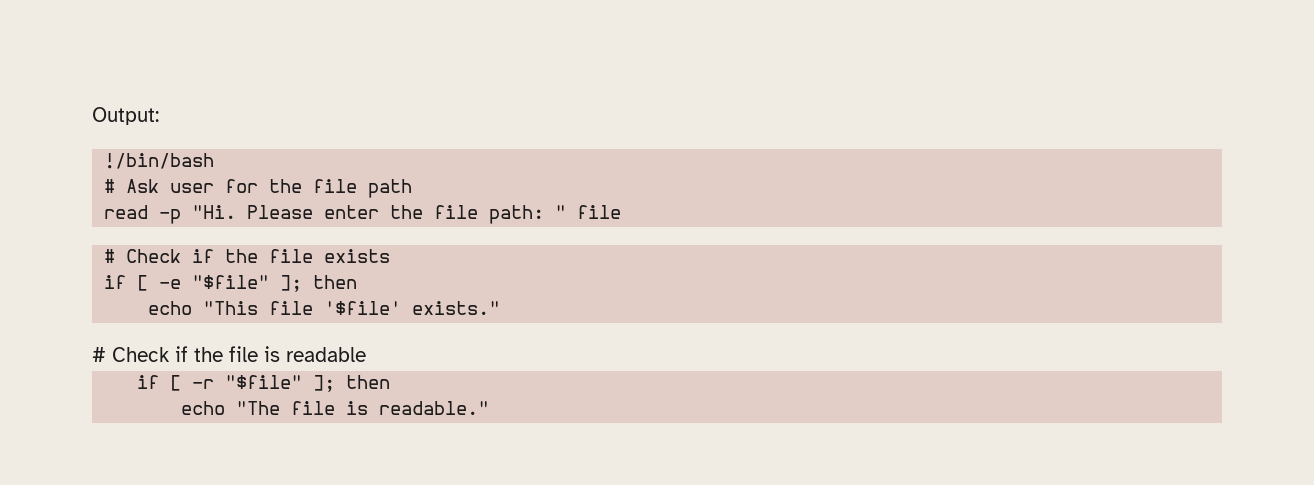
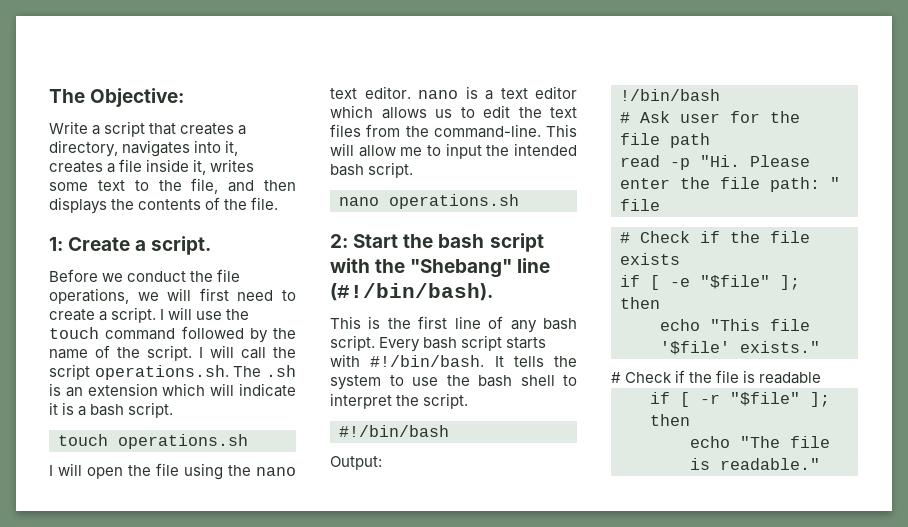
(92, 116) none -> [49,88,185,107] [49,121,247,137] [49,140,239,157] [49,159,255,175] [49,178,296,194] [49,197,279,214] [49,236,212,255] [49,269,241,282] [49,288,296,304] [49,307,250,323] [49,326,296,343] [49,345,296,361] [49,364,296,380] [49,383,296,397] [49,402,174,418] [58,434,248,449] [49,463,296,480] [330,86,577,100] [330,105,577,119] [330,124,577,138] [330,143,577,159] [330,162,414,178] [339,194,519,209] [330,233,544,252] [330,258,551,278] [330,283,493,301] [330,316,577,333] [330,335,547,352] [330,354,577,367] [330,375,577,390] [330,393,469,409] [339,425,449,437] The Objective: // Write a script that creates a directory, navigates into it, creates a file inside it, writes some text to the file, and then displays the contents of the file. // 1: Create a script. // Before we conduct the file operations, we will first need to create a script. I will use the touch command followed by the name of the script. I will call the script operations.sh. The .sh is an extension which will indicate it is a bash script. // touch operations.sh // I will open the file using the nano text editor. nano is a text editor which allows us to edit the text files from the command-line. This will allow me to input the intended bash script. // nano operations.sh // 2: Start the bash script with the "Shebang" line (#!/bin/bash). // This is the first line of any bash script. Every bash script starts with #!/bin/bash. It tells the system to use the bash shell to interpret the script. // #!/bin/bash //

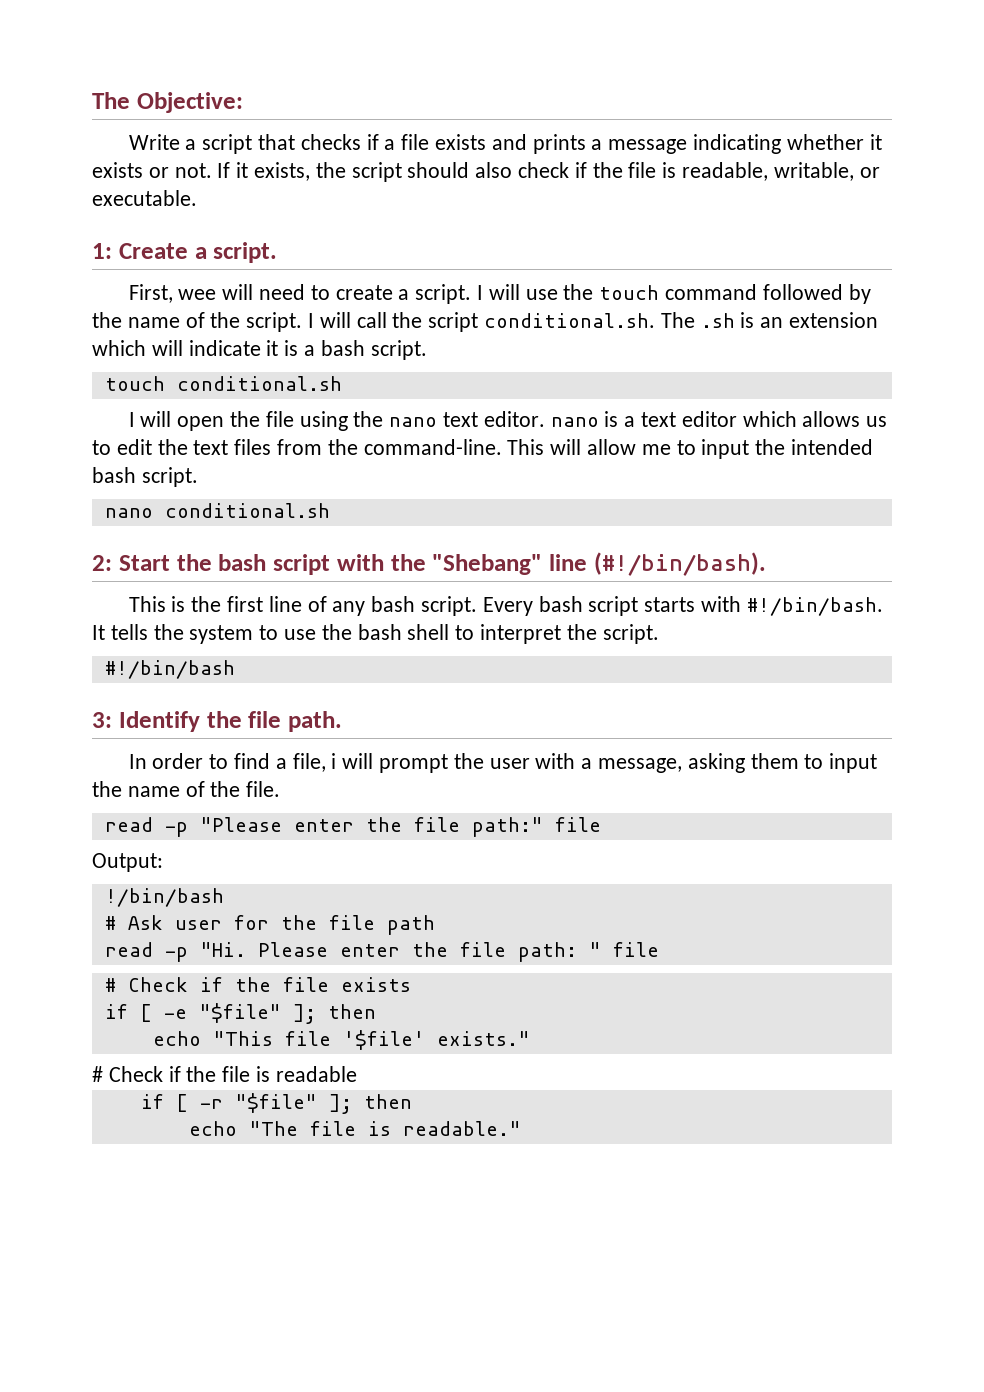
[180,123,247,135] [49,140,239,157] [49,159,255,175] [49,178,296,194] [49,197,279,214] [49,236,212,255] [49,269,241,282] [49,288,229,304] creates a directory, navigates into it, creates a file inside it, writes some text to the file, and then displays the contents of the file. // 1: Create a script. // Before we conduct the file operations, we will first -> [300,134,882,154] [92,162,880,182] [92,190,197,206] [92,242,278,263] [128,284,254,303] checks if a file exists and prints a message indicating whether it exists or not. If it exists, the script should also check if the file is readable, writable, or executable. // 1: Create a script. // First, wee will
[94,365,229,380] operations.sh. -> [484,313,656,328] conditional.sh.
[118,434,248,449] operations.sh -> [176,376,342,391] conditional.sh
[389,194,519,209] operations.sh -> [164,503,330,518] conditional.sh
(449, 431) none -> [92,711,342,732] [128,753,878,773] [92,781,281,797] [104,817,601,837] // 3: Identify the file path. // In order to find a file, i will prompt the user with a message, asking them to input the name of the file. // read -p "Please enter the file path:" file

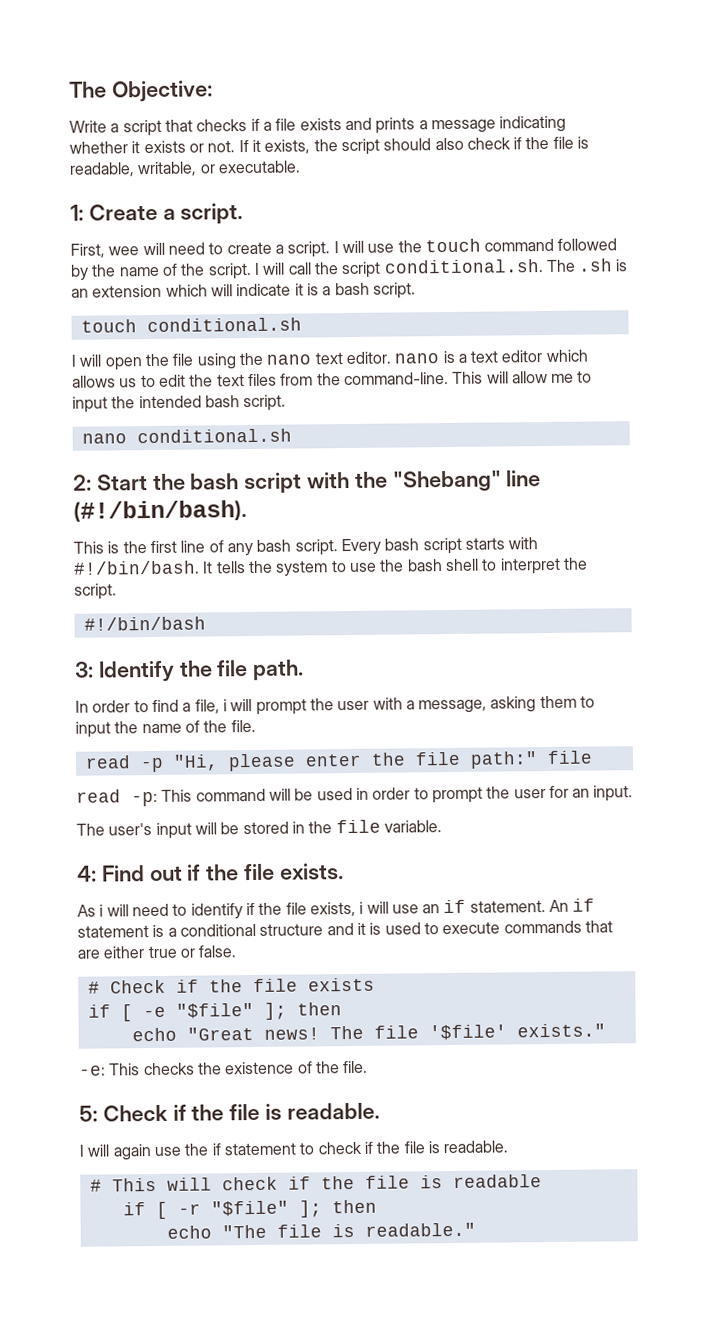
[199,817,282,832] "Please -> [172,753,296,772] "Hi, please
[92,853,163,872] [104,888,224,907] [104,915,435,935] [104,942,659,962] Output: // !/bin/bash // # Ask user for the file path // read -p "Hi. Please enter the file path: " file -> [76,785,634,807] [76,819,442,839] [77,863,344,882] [77,898,596,920] [77,920,613,938] [77,945,237,959] read -p: This command will be used in order to prompt the user for an input. // The user's input will be stored in the file variable. // 4: Find out if the file exists. // As i will need to identify if the file exists, i will use an if statement. An if statement is a conditional structure and it is used to execute commands that are either true or false.
[212,1031,273,1046] "This -> [186,1025,364,1041] "Great news! The
[92,1066,163,1082] # Check -> [79,1060,369,1076] [79,1102,380,1122] [79,1140,509,1161] [89,1176,278,1192] -e: This checks the existence of the file. // 5: Check if the file is readable. // I will again use the if statement to check if the file is readable. // # This will check

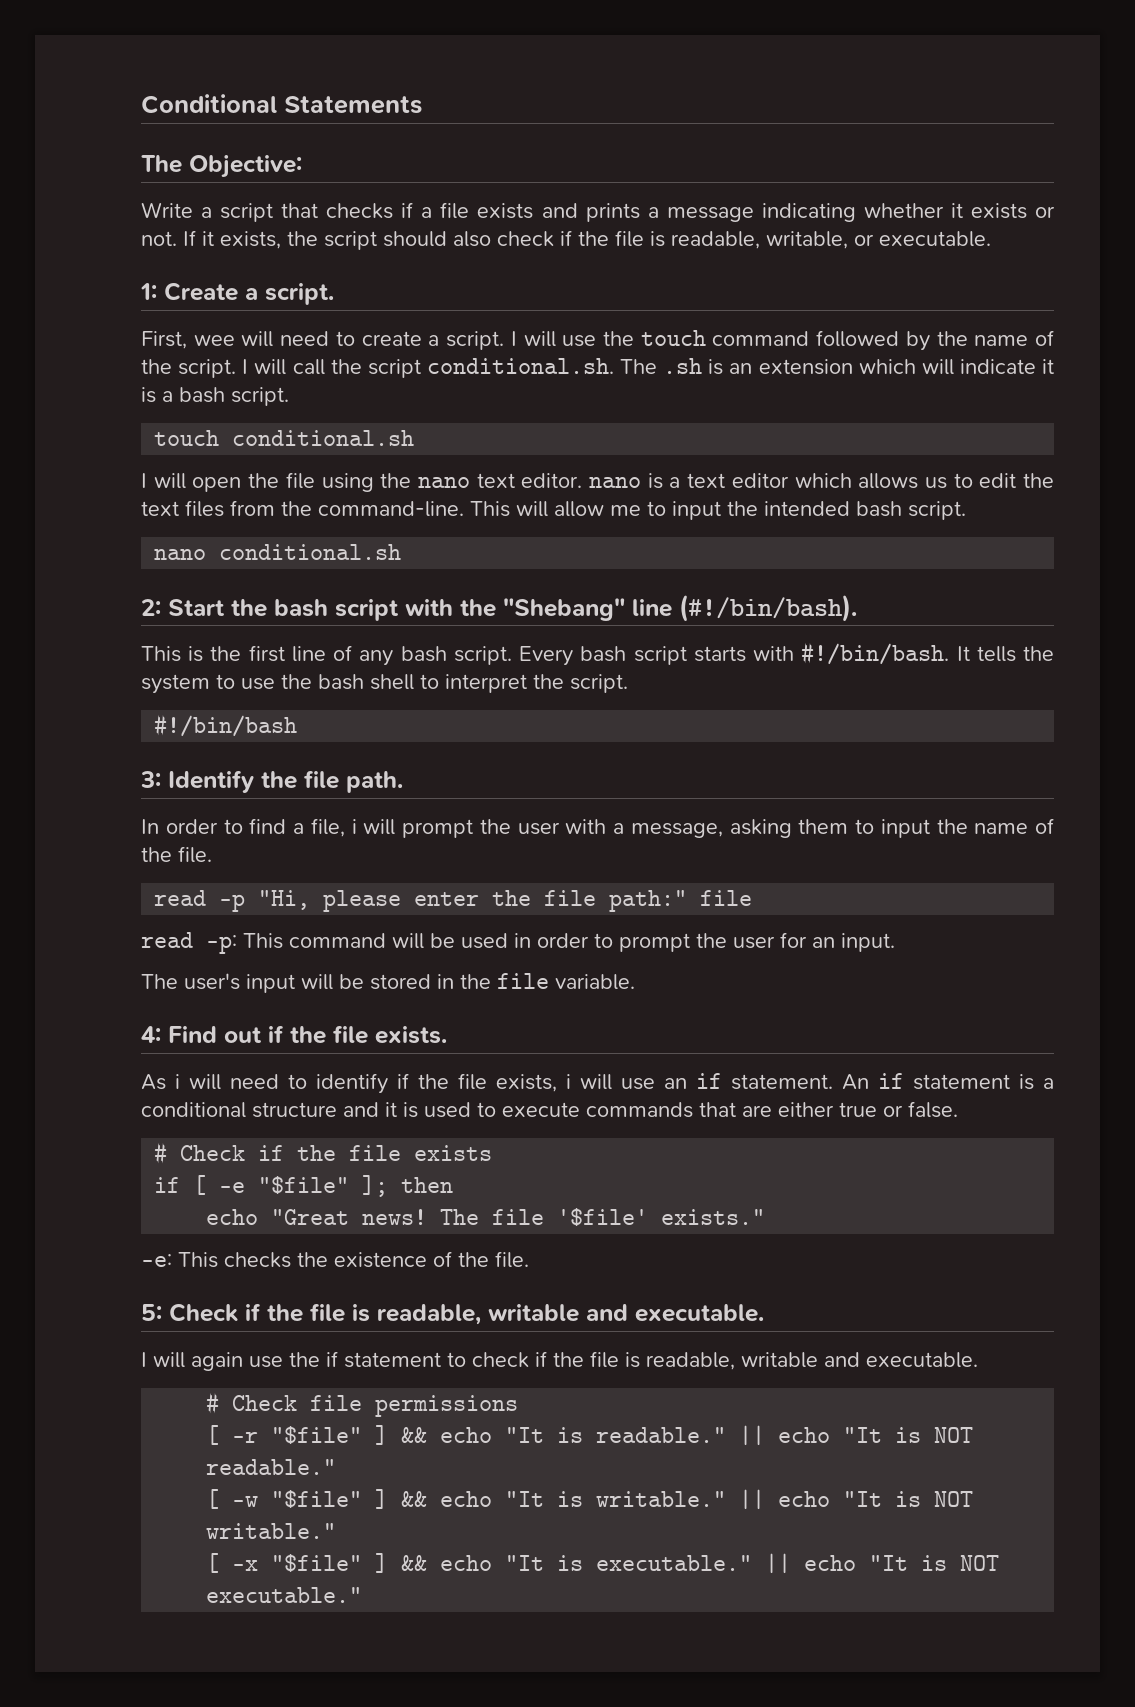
(69, 89) none -> [141,94,422,114] Conditional Statements //
[286,1102,380,1120] readable. -> [377,1304,764,1325] readable, writable and executable.
[443,1140,509,1154] [89,1174,542,1192] [122,1199,377,1220] [166,1222,476,1239] readable. // # This will check if the file is readable // if [ -r "$file" ]; then // echo "The file is readable." -> [646,1352,978,1370] [206,1392,519,1417] [206,1425,974,1446] [206,1459,337,1475] [206,1489,974,1510] [206,1523,337,1539] [206,1553,1000,1574] [206,1587,363,1603] readable, writable and executable. // # Check file permissions // [ -r "$file" ] && echo "It is readable." || echo "It is NOT readable." // [ -w "$file" ] && echo "It is writable." || echo "It is NOT writable." // [ -x "$file" ] && echo "It is executable." || echo "It is NOT executable."

